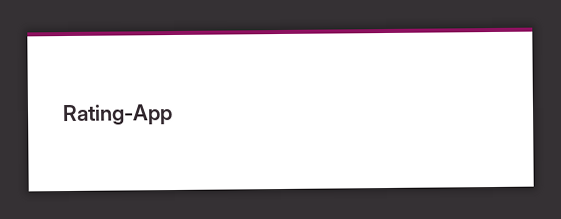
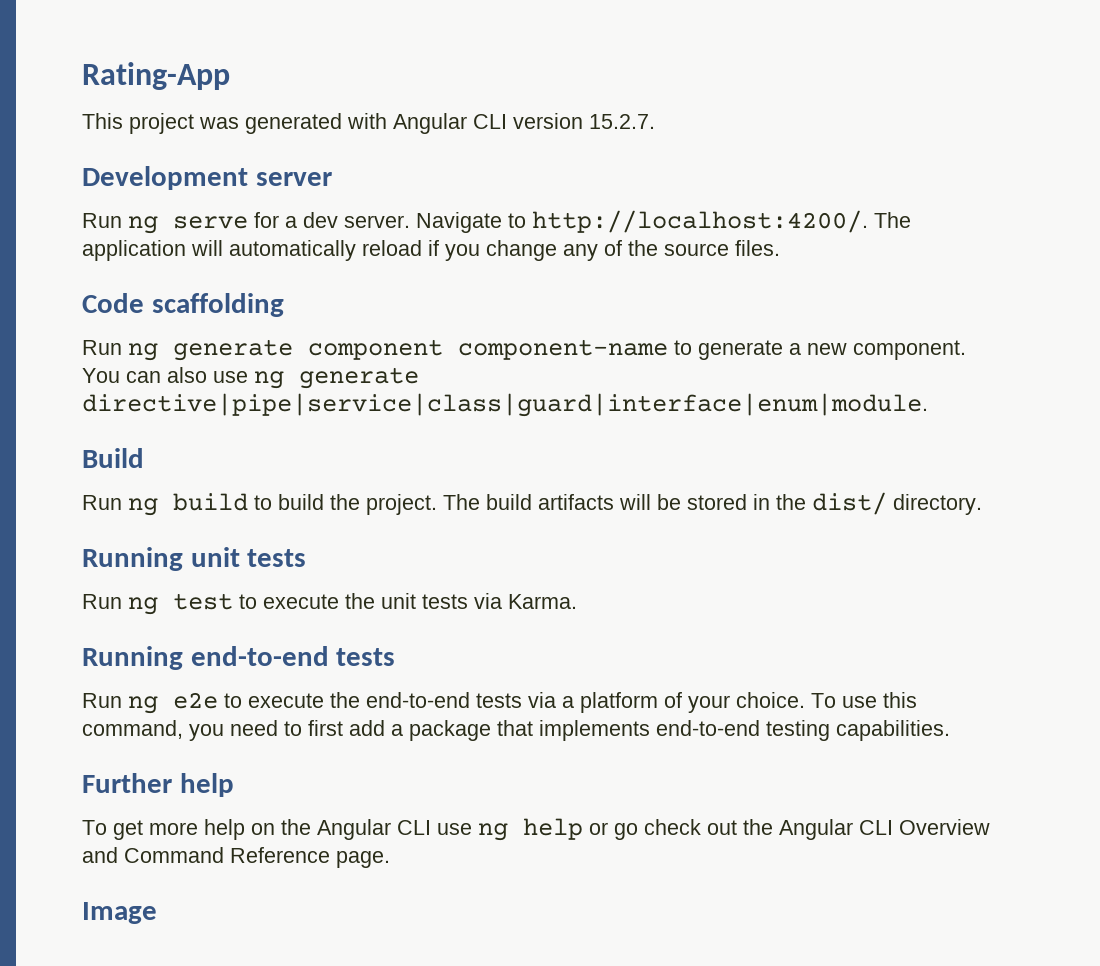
(173, 115) none -> [82,113,655,134] [82,166,332,190] [82,210,911,234] [82,240,780,261] [82,293,284,317] [82,339,966,361] [82,367,419,389] [82,393,928,417] [82,448,144,468] [82,492,982,516] [82,547,307,571] [82,593,577,615] [82,646,396,670] [82,692,917,714] [82,720,950,741] [82,773,234,797] [82,818,990,841] [82,847,390,868] [82,902,157,924] // This project was generated with Angular CLI version 15.2.7. // Development server // Run ng serve for a dev server. Navigate to http://localhost:4200/. The application will automatically reload if you change any of the source files. // Code scaffolding // Run ng generate component component-name to generate a new component. You can also use ng generate directive|pipe|service|class|guard|interface|enum|module. // Build // Run ng build to build the project. The build artifacts will be stored in the dist/ directory. // Running unit tests // Run ng test to execute the unit tests via Karma. // Running end-to-end tests // Run ng e2e to execute the end-to-end tests via a platform of your choice. To use this command, you need to first add a package that implements end-to-end testing capabilities. // Further help // To get more help on the Angular CLI use ng help or go check out the Angular CLI Overview and Command Reference page. // Image

